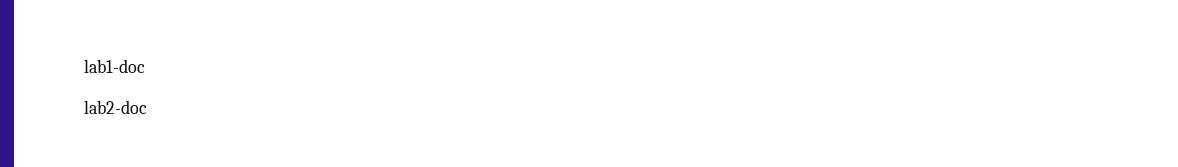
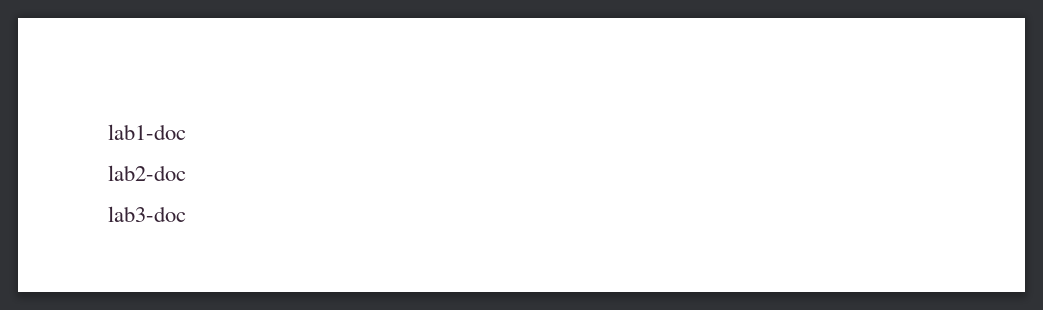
(147, 107) none -> [108,206,186,222] // lab3-doc

